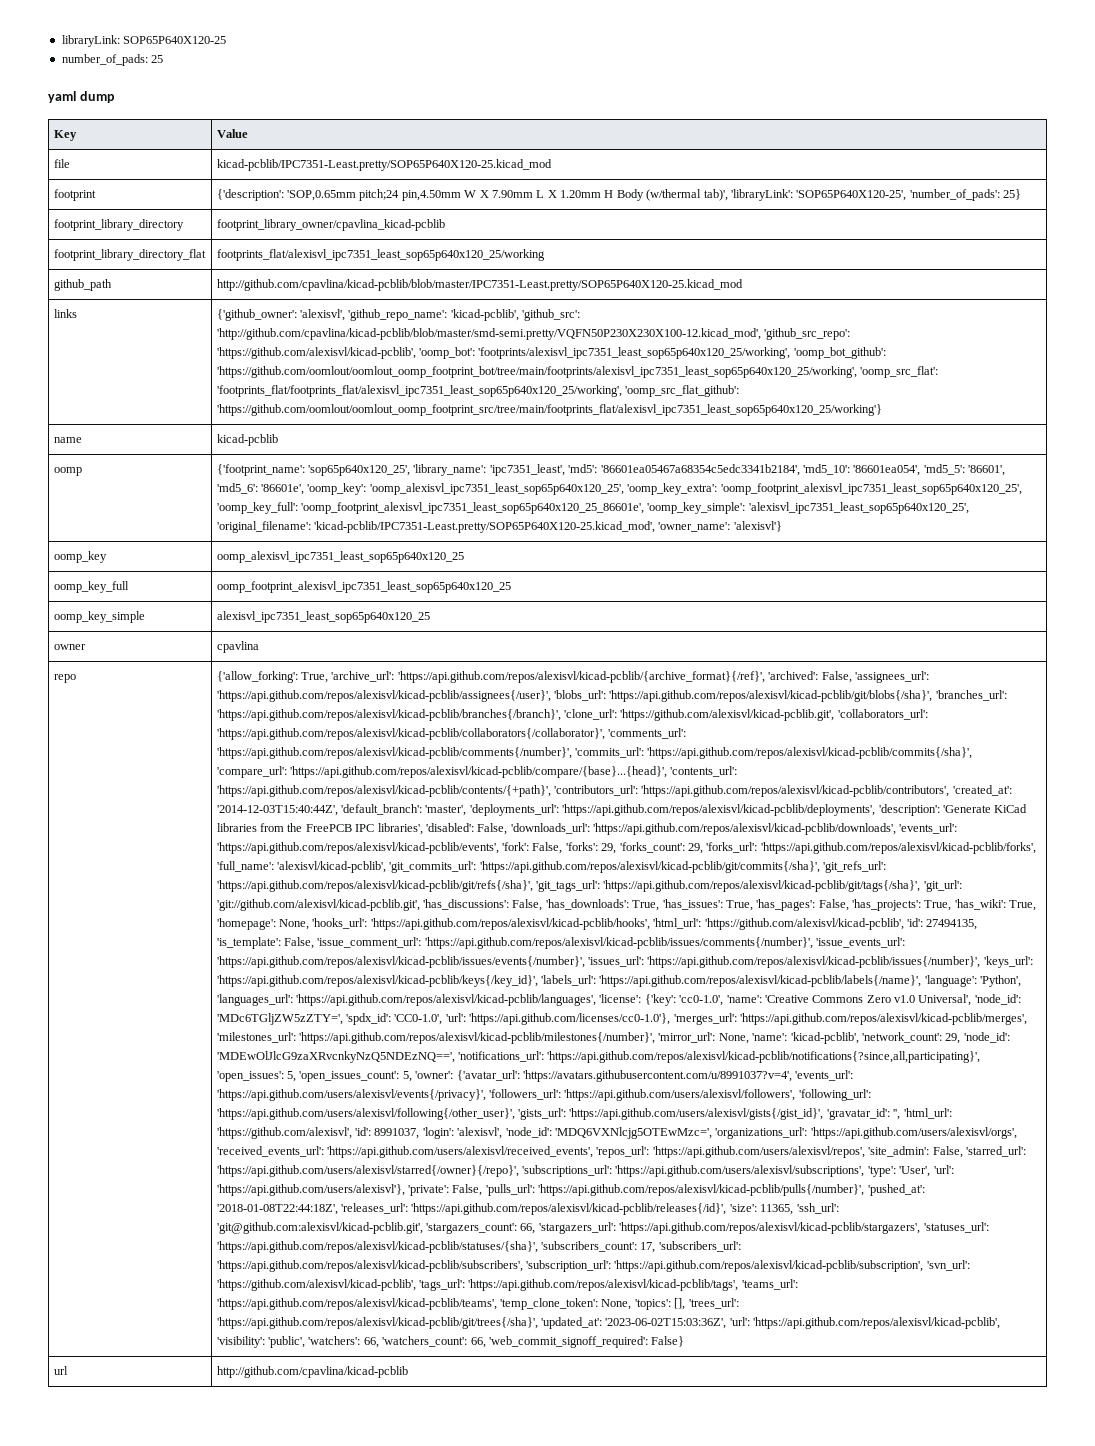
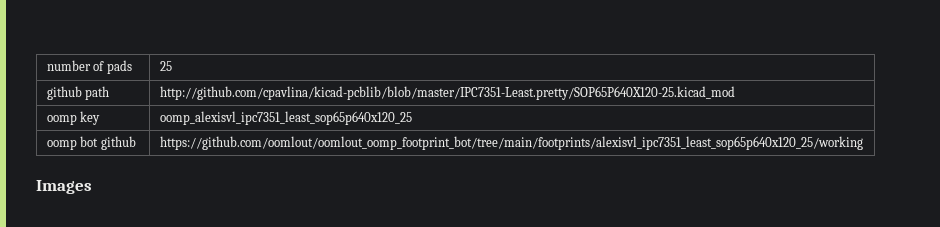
[61,35,227,47] [61,54,164,66] [48,91,115,103] [53,130,77,141] [216,129,248,138] [53,159,70,168] [216,159,552,171] [53,189,96,201] [216,189,1022,201] [53,219,184,231] [216,219,445,231] [53,249,206,261] [216,249,545,261] [53,279,112,291] [216,279,743,291] [53,309,77,318] [216,309,581,321] [216,328,851,340] [216,347,886,359] [216,366,939,378] [216,385,740,397] [216,404,882,416] [53,437,82,443] [216,434,278,446] [53,467,82,476] [216,464,1006,476] [216,483,1022,495] [216,502,969,514] [216,521,782,533] [53,551,107,563] [216,551,464,563] [53,581,129,593] [216,581,511,593] [53,611,145,623] [216,611,430,623] [53,644,86,650] [216,641,259,653] [53,674,76,683] [216,671,929,683] [216,690,1007,702] [216,709,928,721] [216,728,687,740] [216,747,973,759] [216,766,738,778] [216,785,1012,797] [216,804,1028,816] [216,823,958,835] [216,842,1036,854] [216,861,887,873] [216,880,962,892] [216,899,1037,911] [216,918,978,930] [216,937,906,949] [216,956,1033,968] [216,975,1022,987] [216,994,1021,1006] [216,1013,1027,1025] [216,1032,1010,1044] [216,1051,981,1063] [216,1070,854,1082] [216,1089,871,1101] [216,1108,952,1120] [216,1127,1017,1139] [216,1146,1026,1158] [216,1165,954,1177] [216,1184,925,1196] [216,1203,839,1215] [216,1222,989,1234] [216,1241,741,1253] [216,1260,970,1272] [216,1279,798,1291] [216,1298,739,1310] [216,1317,1001,1329] [216,1336,685,1348] [53,1366,68,1375] [216,1366,408,1378] libraryLink: SOP65P640X120-25 // number_of_pads: 25 // yaml dump // Key | Value // file | kicad-pcblib/IPC7351-Least.pretty/SOP65P640X120-25.kicad_mod // footprint | {'description': 'SOP,0.65mm pitch;24 pin,4.50mm W X 7.90mm L X 1.20mm H Body (w/thermal tab)', 'libraryLink': 'SOP65P640X120-25', 'number_of_pads': 25} // footprint_library_directory | footprint_library_owner/cpavlina_kicad-pcblib // footprint_library_directory_flat | footprints_flat/alexisvl_ipc7351_least_sop65p640x120_25/working // github_path | http://github.com/cpavlina/kicad-pcblib/blob/master/IPC7351-Least.pretty/SOP65P640X120-25.kicad_mod // links | {'github_owner': 'alexisvl', 'github_repo_name': 'kicad-pcblib', 'github_src': 'http://github.com/cpavlina/kicad-pcblib/blob/master/smd-semi.pretty/VQFN50P230X230X100-12.kicad_mod', 'github_src_repo': 'https://github.com/alexisvl/kicad-pcblib', 'oomp_bot': 'footprints/alexisvl_ipc7351_least_sop65p640x120_25/working', 'oomp_bot_github': 'https://github.com/oomlout/oomlout_oomp_footprint_bot/tree/main/footprints/alexisvl_ipc7351_least_sop65p640x120_25/working', 'oomp_src_flat': 'footprints_flat/footprints_flat/alexisvl_ipc7351_least_sop65p640x120_25/working', 'oomp_src_flat_github': 'https://github.com/oomlout/oomlout_oomp_footprint_src/tree/main/footprints_flat/alexisvl_ipc7351_least_sop65p640x120_25/working'} // name | kicad-pcblib // oomp | {'footprint_name': 'sop65p640x120_25', 'library_name': 'ipc7351_least', 'md5': '86601ea05467a68354c5edc3341b2184', 'md5_10': '86601ea054', 'md5_5': '86601', 'md5_6': '86601e', 'oomp_key': 'oomp_alexisvl_ipc7351_least_sop65p640x120_25', 'oomp_key_extra': 'oomp_footprint_alexisvl_ipc7351_least_sop65p640x120_25', 'oomp_key_full': 'oomp_footprint_alexisvl_ipc7351_least_sop65p640x120_25_86601e', 'oomp_key_simple': 'alexisvl_ipc7351_least_sop65p640x120_25', 'original_filename': 'kicad-pcblib/IPC7351-Least.pretty/SOP65P640X120-25.kicad_mod', 'owner_name': 'alexisvl'} // oomp_key | oomp_alexisvl_ipc7351_least_sop65p640x120_25 // oomp_key_full | oomp_footprint_alexisvl_ipc7351_least_sop65p640x120_25 // oomp_key_simple | alexisvl_ipc7351_least_sop65p640x120_25 // owner | cpavlina // repo | {'allow_forking': True, 'archive_url': 'https://api.github.com/repos/alexisvl/kicad-pcblib/{archive_format}{/ref}', 'archived': False, 'assignees_url': 'https://api.github.com/repos/alexisvl/kicad-pcblib/assignees{/user}', 'blobs_url': 'https://api.github.com/repos/alexisvl/kicad-pcblib/git/blobs{/sha}', 'branches_url': 'https://api.github.com/repos/alexisvl/kicad-pcblib/branches{/branch}', 'clone_url': 'https://github.com/alexisvl/kicad-pcblib.git', 'collaborators_url': 'https://api.github.com/repos/alexisvl/kicad-pcblib/collaborators{/collaborator}', 'comments_url': 'https://api.github.com/repos/alexisvl/kicad-pcblib/comments{/number}', 'commits_url': 'https://api.github.com/repos/alexisvl/kicad-pcblib/commits{/sha}', 'compare_url': 'https://api.github.com/repos/alexisvl/kicad-pcblib/compare/{base}...{head}', 'contents_url': 'https://api.github.com/repos/alexisvl/kicad-pcblib/contents/{+path}', 'contributors_url': 'https://api.github.com/repos/alexisvl/kicad-pcblib/contributors', 'created_at': '2014-12-03T15:40:44Z', 'default_branch': 'master', 'deployments_url': 'https://api.github.com/repos/alexisvl/kicad-pcblib/deployments', 'description': 'Generate KiCad libraries from the FreePCB IPC libraries', 'disabled': False, 'downloads_url': 'https://api.github.com/repos/alexisvl/kicad-pcblib/downloads', 'events_url': 'https://api.github.com/repos/alexisvl/kicad-pcblib/events', 'fork': False, 'forks': 29, 'forks_count': 29, 'forks_url': 'https://api.github.com/repos/alexisvl/kicad-pcblib/forks', 'full_name': 'alexisvl/kicad-pcblib', 'git_commits_url': 'https://api.github.com/repos/alexisvl/kicad-pcblib/git/commits{/sha}', 'git_refs_url': 'https://api.github.com/repos/alexisvl/kicad-pcblib/git/refs{/sha}', 'git_tags_url': 'https://api.github.com/repos/alexisvl/kicad-pcblib/git/tags{/sha}', 'git_url': 'git://github.com/alexisvl/kicad-pcblib.git', 'has_discussions': False, 'has_downloads': True, 'has_issues': True, 'has_pages': False, 'has_projects': True, 'has_wiki': True, 'homepage': None, 'hooks_url': 'https://api.github.com/repos/alexisvl/kicad-pcblib/hooks', 'html_url': 'https://github.com/alexisvl/kicad-pcblib', 'id': 27494135, 'is_template': False, 'issue_comment_url': 'https://api.github.com/repos/alexisvl/kicad-pcblib/issues/comments{/number}', 'issue_events_url': 'https://api.github.com/repos/alexisvl/kicad-pcblib/issues/events{/number}', 'issues_url': 'https://api.github.com/repos/alexisvl/kicad-pcblib/issues{/number}', 'keys_url': 'https://api.github.com/repos/alexisvl/kicad-pcblib/keys{/key_id}', 'labels_url': 'https://api.github.com/repos/alexisvl/kicad-pcblib/labels{/name}', 'language': 'Python', 'languages_url': 'https://api.github.com/repos/alexisvl/kicad-pcblib/languages', 'license': {'key': 'cc0-1.0', 'name': 'Creative Commons Zero v1.0 Universal', 'node_id': 'MDc6TGljZW5zZTY=', 'spdx_id': 'CC0-1.0', 'url': 'https://api.github.com/licenses/cc0-1.0'}, 'merges_url': 'https://api.github.com/repos/alexisvl/kicad-pcblib/merges', 'milestones_url': 'https://api.github.com/repos/alexisvl/kicad-pcblib/milestones{/number}', 'mirror_url': None, 'name': 'kicad-pcblib', 'network_count': 29, 'node_id': 'MDEwOlJlcG9zaXRvcnkyNzQ5NDEzNQ==', 'notifications_url': 'https://api.github.com/repos/alexisvl/kicad-pcblib/notifications{?since,all,participating}', 'open_issues': 5, 'open_issues_count': 5, 'owner': {'avatar_url': 'https://avatars.githubusercontent.com/u/8991037?v=4', 'events_url': 'https://api.github.com/users/alexisvl/events{/privacy}', 'followers_url': 'https://api.github.com/users/alexisvl/followers', 'following_url': 'https://api.github.com/users/alexisvl/following{/other_user}', 'gists_url': 'https://api.github.com/users/alexisvl/gists{/gist_id}', 'gravatar_id': '', 'html_url': 'https://github.com/alexisvl', 'id': 8991037, 'login': 'alexisvl', 'node_id': 'MDQ6VXNlcjg5OTEwMzc=', 'organizations_url': 'https://api.github.com/users/alexisvl/orgs', 'received_events_url': 'https://api.github.com/users/alexisvl/received_events', 'repos_url': 'https://api.github.com/users/alexisvl/repos', 'site_admin': False, 'starred_url': 'https://api.github.com/users/alexisvl/starred{/owner}{/repo}', 'subscriptions_url': 'https://api.github.com/users/alexisvl/subscriptions', 'type': 'User', 'url': 'https://api.github.com/users/alexisvl'}, 'private': False, 'pulls_url': 'https://api.github.com/repos/alexisvl/kicad-pcblib/pulls{/number}', 'pushed_at': '2018-01-08T22:44:18Z', 'releases_url': 'https://api.github.com/repos/alexisvl/kicad-pcblib/releases{/id}', 'size': 11365, 'ssh_url': 'git@github.com:alexisvl/kicad-pcblib.git', 'stargazers_count': 66, 'stargazers_url': 'https://api.github.com/repos/alexisvl/kicad-pcblib/stargazers', 'statuses_url': 'https://api.github.com/repos/alexisvl/kicad-pcblib/statuses/{sha}', 'subscribers_count': 17, 'subscribers_url': 'https://api.github.com/repos/alexisvl/kicad-pcblib/subscribers', 'subscription_url': 'https://api.github.com/repos/alexisvl/kicad-pcblib/subscription', 'svn_url': 'https://github.com/alexisvl/kicad-pcblib', 'tags_url': 'https://api.github.com/repos/alexisvl/kicad-pcblib/tags', 'teams_url': 'https://api.github.com/repos/alexisvl/kicad-pcblib/teams', 'temp_clone_token': None, 'topics': [], 'trees_url': 'https://api.github.com/repos/alexisvl/kicad-pcblib/git/trees{/sha}', 'updated_at': '2023-06-02T15:03:36Z', 'url': 'https://api.github.com/repos/alexisvl/kicad-pcblib', 'visibility': 'public', 'watchers': 66, 'watchers_count': 66, 'web_commit_signoff_required': False} // url | http://github.com/cpavlina/kicad-pcblib -> [46,60,132,74] [159,61,172,71] [46,86,110,100] [159,86,735,100] [46,111,101,125] [159,111,412,125] [46,136,136,150] [159,136,863,150] [36,180,92,194] number of pads | 25 // github path | http://github.com/cpavlina/kicad-pcblib/blob/master/IPC7351-Least.pretty/SOP65P640X120-25.kicad_mod // oomp key | oomp_alexisvl_ipc7351_least_sop65p640x120_25 // oomp bot github | https://github.com/oomlout/oomlout_oomp_footprint_bot/tree/main/footprints/alexisvl_ipc7351_least_sop65p640x120_25/working // Images

